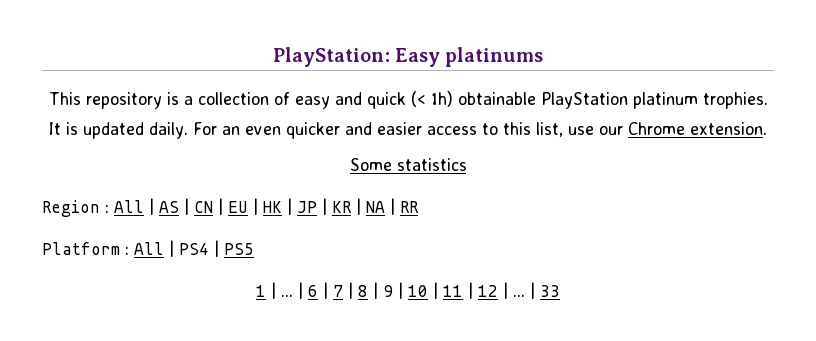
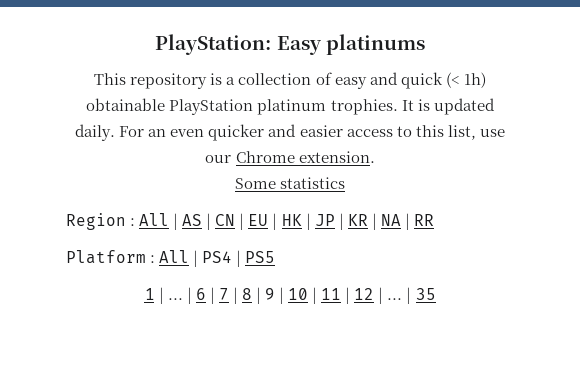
[540,285,560,297] 33 -> [415,288,436,300] 35

